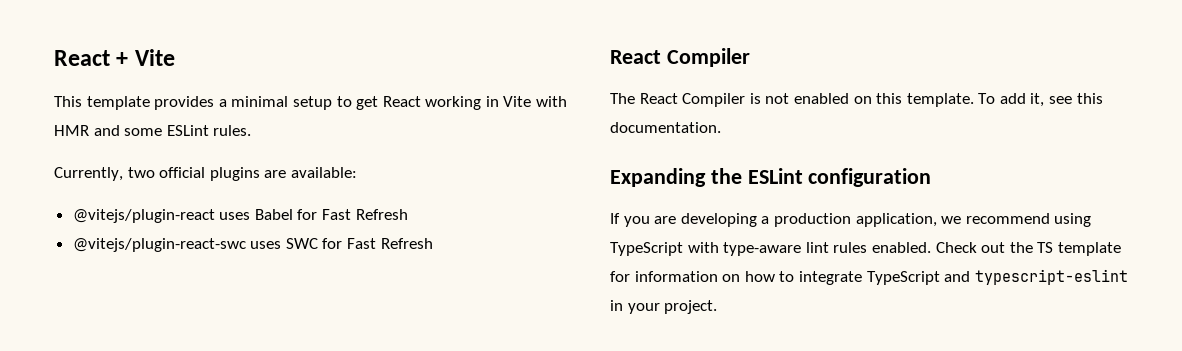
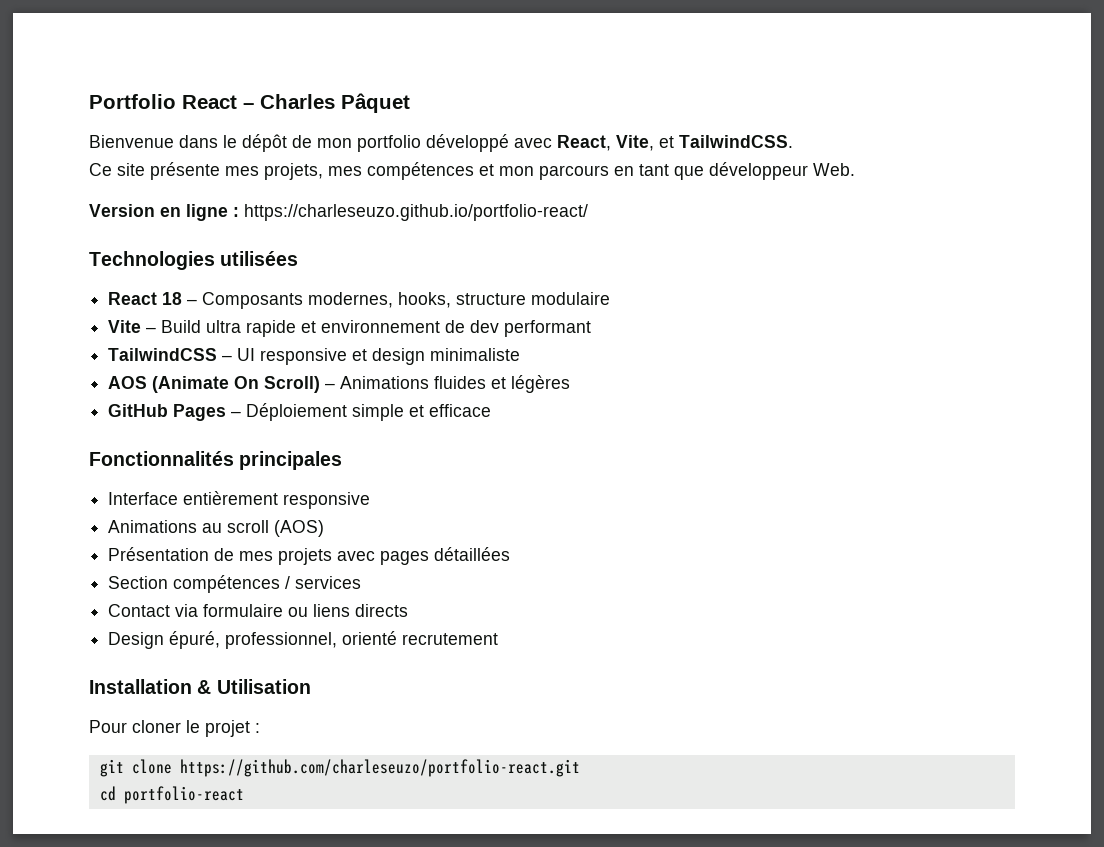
[54,49,175,66] [54,96,568,110] [54,125,252,136] [54,167,357,181] [72,209,408,223] [72,238,433,252] [610,48,750,67] [610,93,1103,107] [610,122,721,133] [610,168,932,187] [610,213,1092,227] [610,242,1121,256] [610,269,1128,285] [610,300,718,314] React + Vite // This template provides a minimal setup to get React working in Vite with HMR and some ESLint rules. // Currently, two official plugins are available: // @vitejs/plugin-react uses Babel for Fast Refresh // @vitejs/plugin-react-swc uses SWC for Fast Refresh // React Compiler // The React Compiler is not enabled on this template. To add it, see this documentation. // Expanding the ESLint configuration // If you are developing a production application, we recommend using TypeScript with type-aware lint rules enabled. Check out the TS template for information on how to integrate TypeScript and typescript-eslint in your project. -> [89,93,410,113] [89,134,793,152] [89,162,855,180] [89,204,588,221] [89,251,299,270] [108,292,611,309] [108,320,592,337] [108,348,521,365] [108,375,571,393] [108,403,492,421] [89,451,343,470] [108,491,371,509] [108,520,325,537] [108,547,511,565] [108,575,362,593] [108,604,409,617] [108,631,499,649] [89,679,311,694] [89,720,260,737] [99,759,580,777] [99,786,244,804] Portfolio React – Charles Pâquet // Bienvenue dans le dépôt de mon portfolio développé avec React, Vite, et TailwindCSS. // Ce site présente mes projets, mes compétences et mon parcours en tant que développeur Web. // Version en ligne : https://charleseuzo.github.io/portfolio-react/ // Technologies utilisées // React 18 – Composants modernes, hooks, structure modulaire // Vite – Build ultra rapide et environnement de dev performant // TailwindCSS – UI responsive et design minimaliste // AOS (Animate On Scroll) – Animations fluides et légères // GitHub Pages – Déploiement simple et efficace // Fonctionnalités principales // Interface entièrement responsive // Animations au scroll (AOS) // Présentation de mes projets avec pages détaillées // Section compétences / services // Contact via formulaire ou liens directs // Design épuré, professionnel, orienté recrutement // Installation & Utilisation // Pour cloner le projet : // git clone https://github.com/charleseuzo/portfolio-react.git // cd portfolio-react

